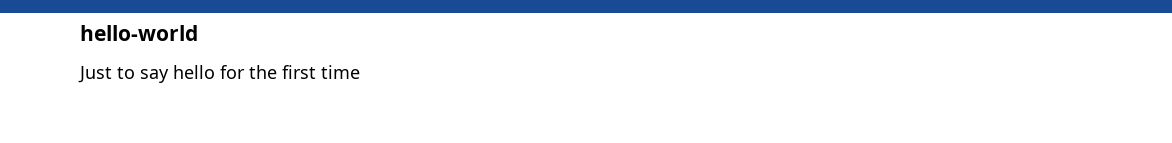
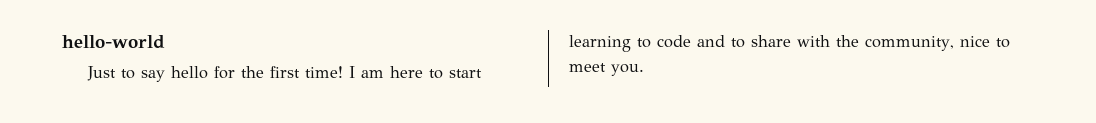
[321,65,360,79] time -> [305,66,483,79] [569,35,1010,52] [569,63,644,76] time! I am here to start learning to code and to share with the community, nice to meet you.

